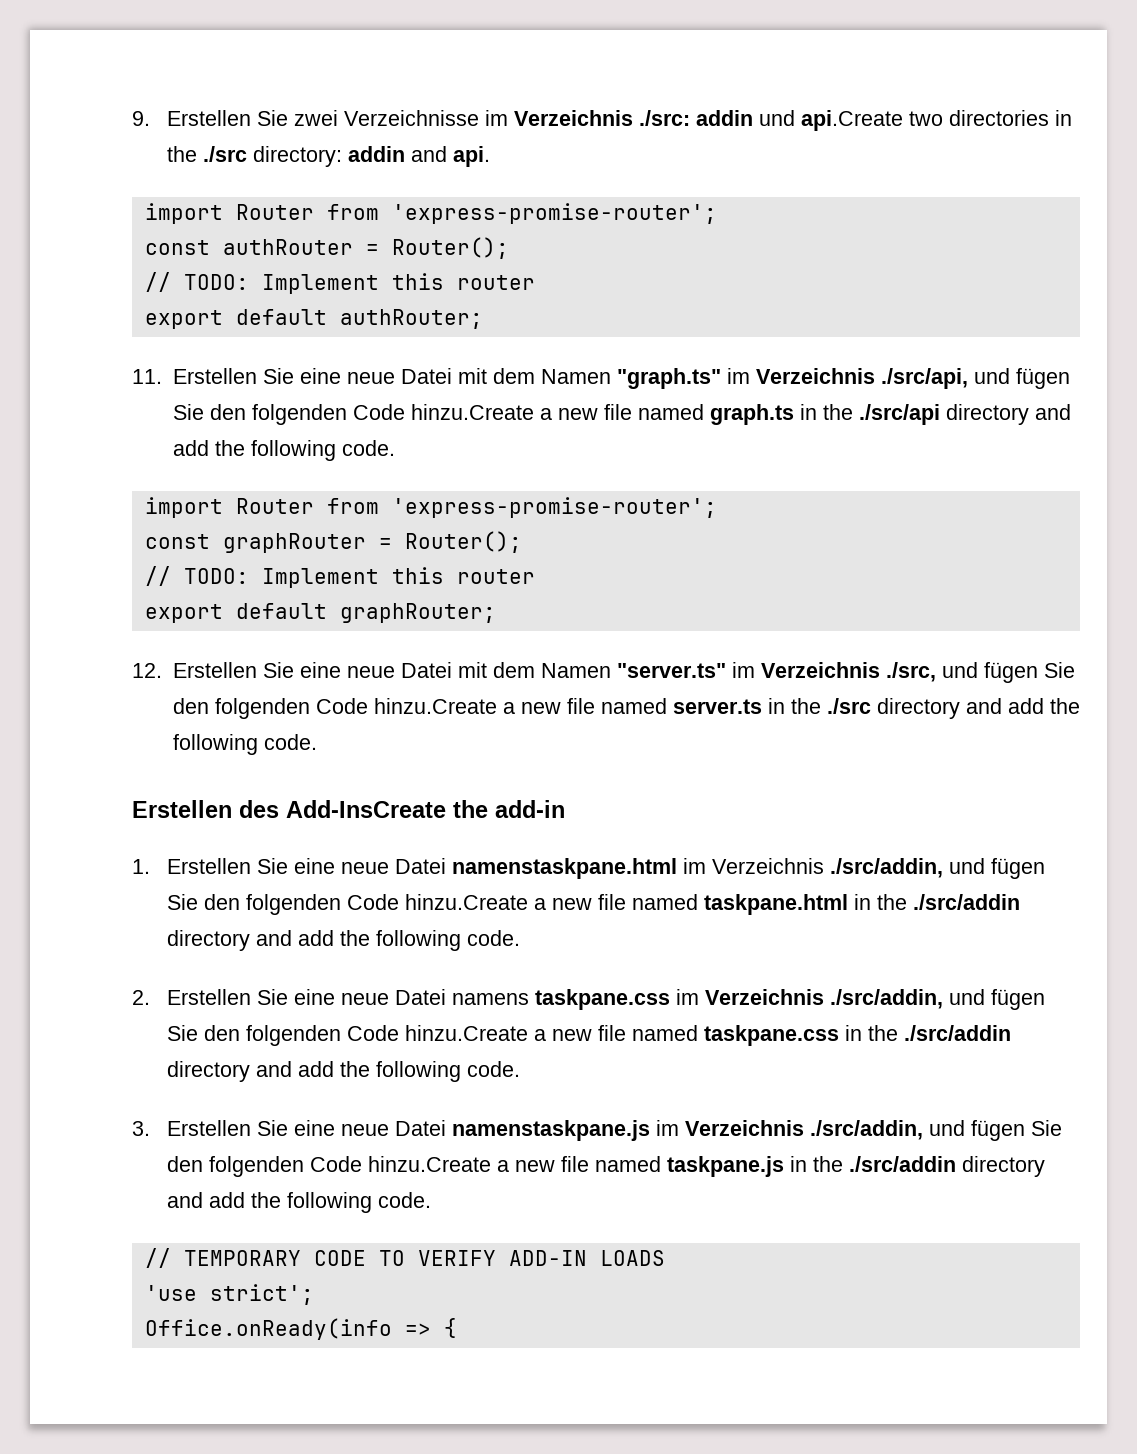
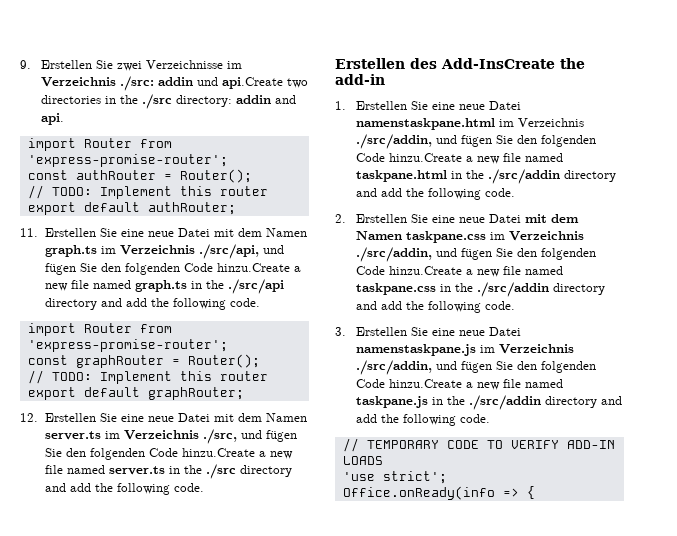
[616,368,721,389] "graph.ts" -> [44,245,97,257] graph.ts
[616,663,726,678] "server.ts" -> [44,431,101,440] server.ts
[451,993,529,1005] namens -> [525,214,580,223] [356,231,403,240] mit dem Namen

